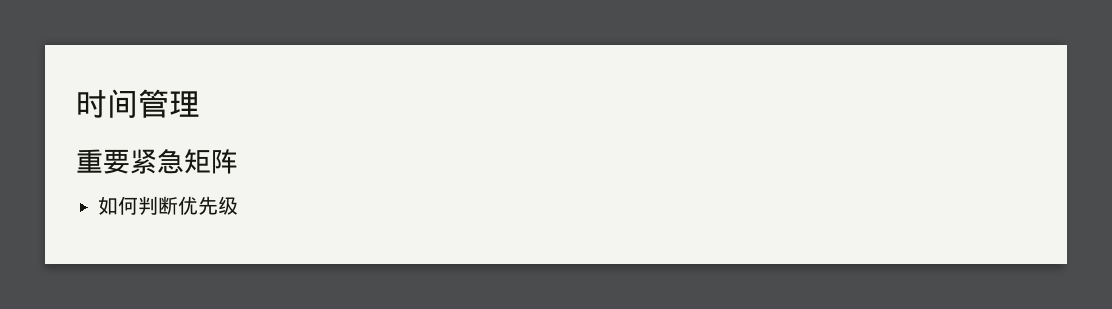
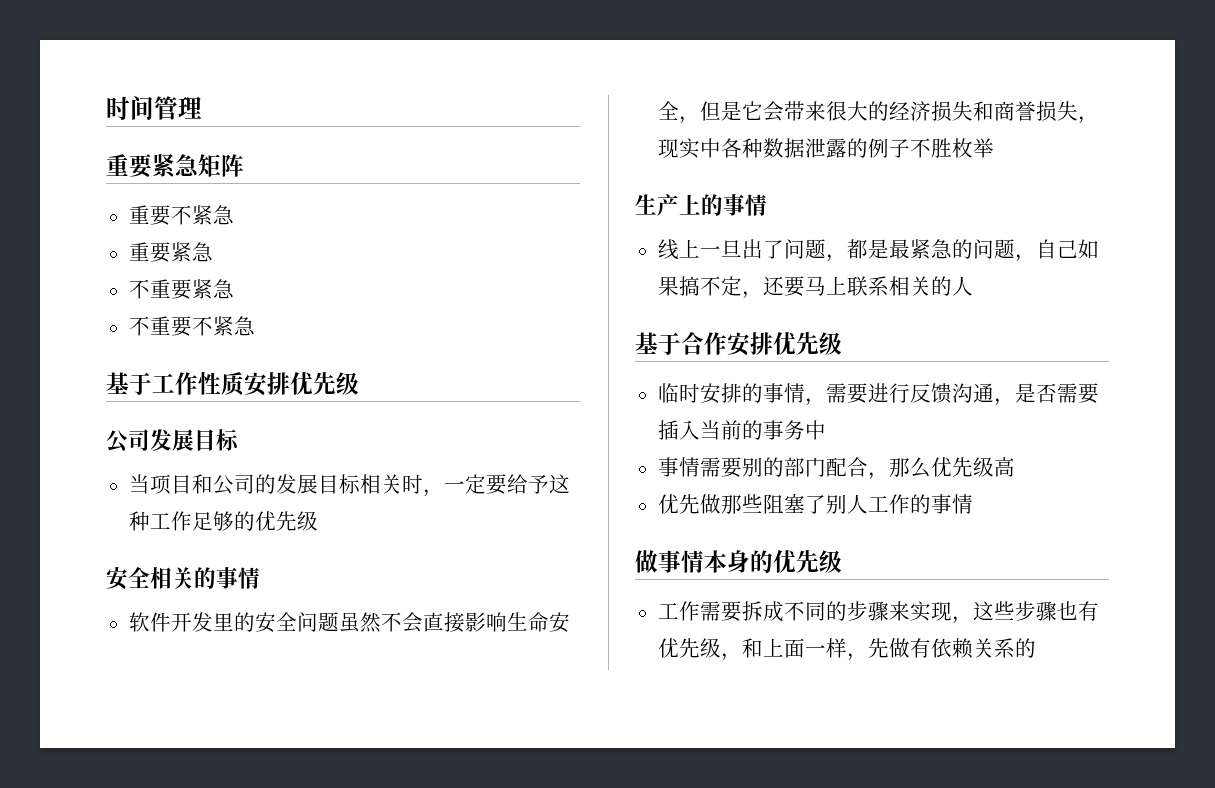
[98,196,238,215] 如何判断优先级 -> [128,205,234,226] [128,242,213,263] [128,279,234,300] [128,316,255,337] [106,372,359,396] [106,429,239,453] [128,474,570,497] [128,511,318,531] [106,567,260,590] [128,612,570,633] [657,101,1099,124] [657,138,994,159] [635,194,767,216] [657,239,1099,262] [657,276,973,299] [635,332,842,356] [657,383,1099,406] [657,420,826,440] [657,457,1015,480] [657,494,973,514] [635,550,842,573] [657,601,1099,624] [657,638,1036,661] 重要不紧急 // 重要紧急 // 不重要紧急 // 不重要不紧急 // 基于工作性质安排优先级 // 公司发展目标 // 当项目和公司的发展目标相关时，一定要给予这种工作足够的优先级 // 安全相关的事情 // 软件开发里的安全问题虽然不会直接影响生命安全，但是它会带来很大的经济损失和商誉损失，现实中各种数据泄露的例子不胜枚举 // 生产上的事情 // 线上一旦出了问题，都是最紧急的问题，自己如果搞不定，还要马上联系相关的人 // 基于合作安排优先级 // 临时安排的事情，需要进行反馈沟通，是否需要插入当前的事务中 // 事情需要别的部门配合，那么优先级高 // 优先做那些阻塞了别人工作的事情 // 做事情本身的优先级 // 工作需要拆成不同的步骤来实现，这些步骤也有优先级，和上面一样，先做有依赖关系的

